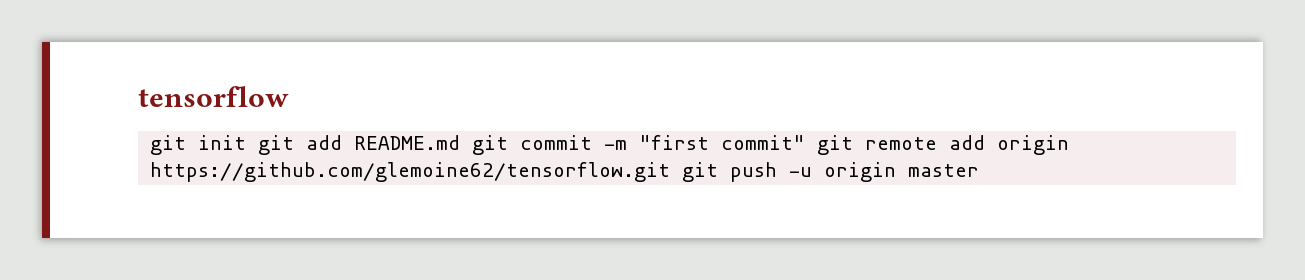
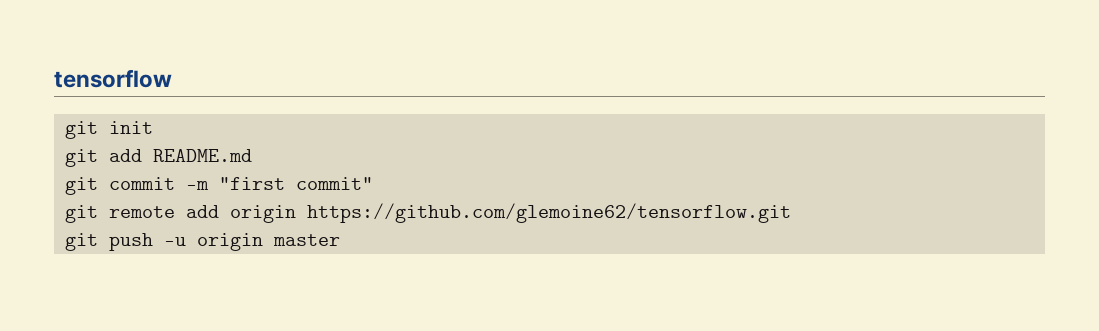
(246, 142) none -> (154, 127) //
(460, 142) none -> (253, 155) //
(805, 142) none -> (374, 183) //
(670, 172) none -> (792, 213) //

